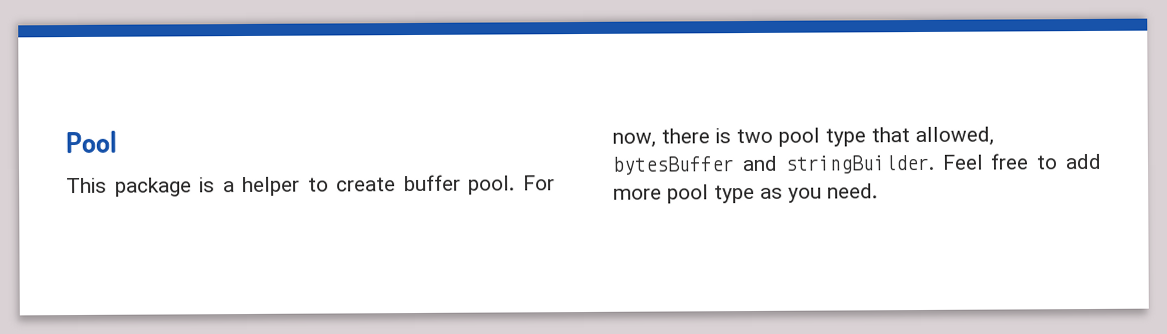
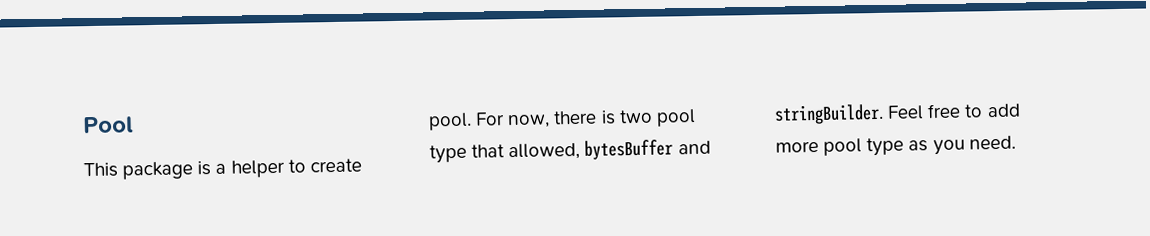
[403,174,461,192] buffer -> (362, 165) none

